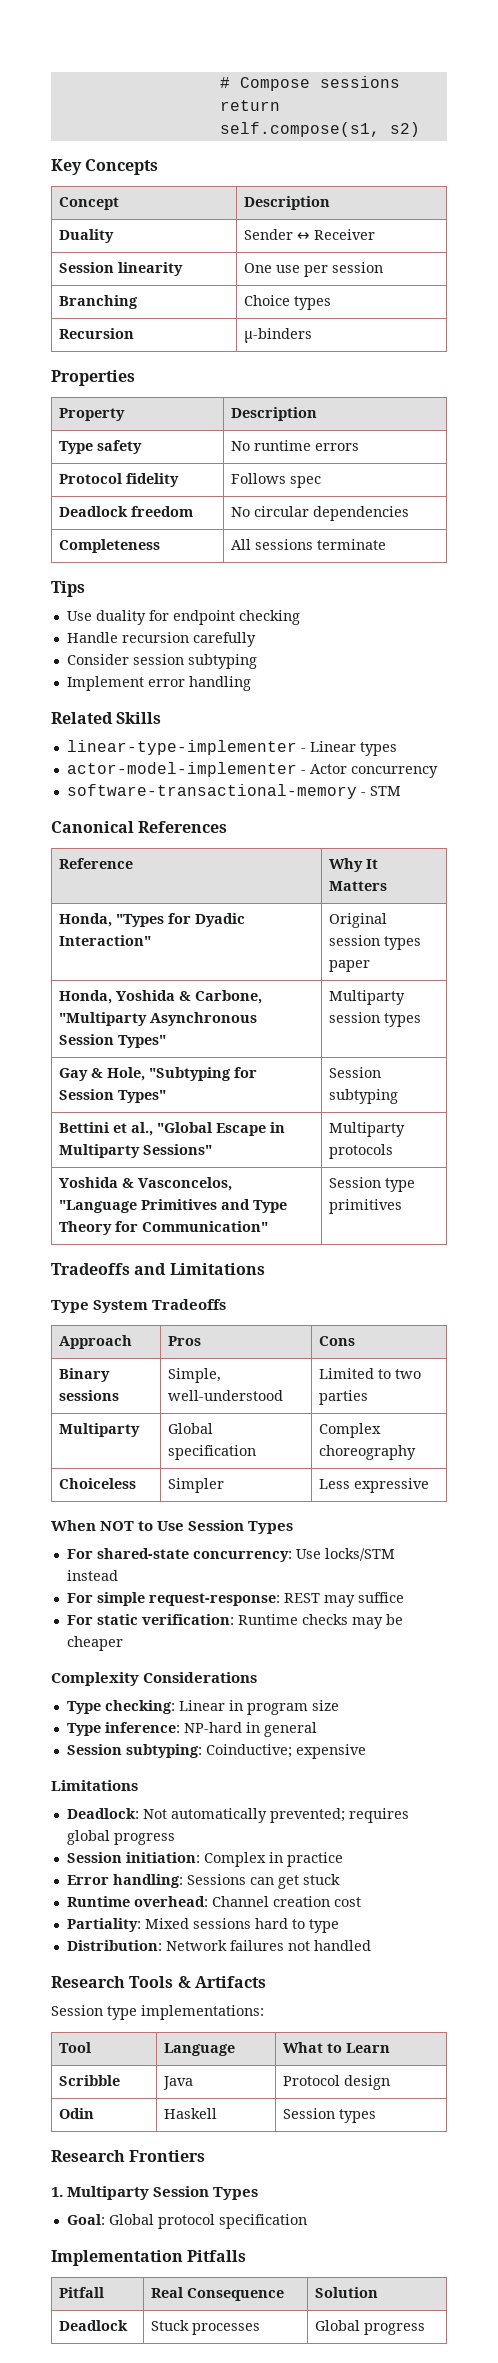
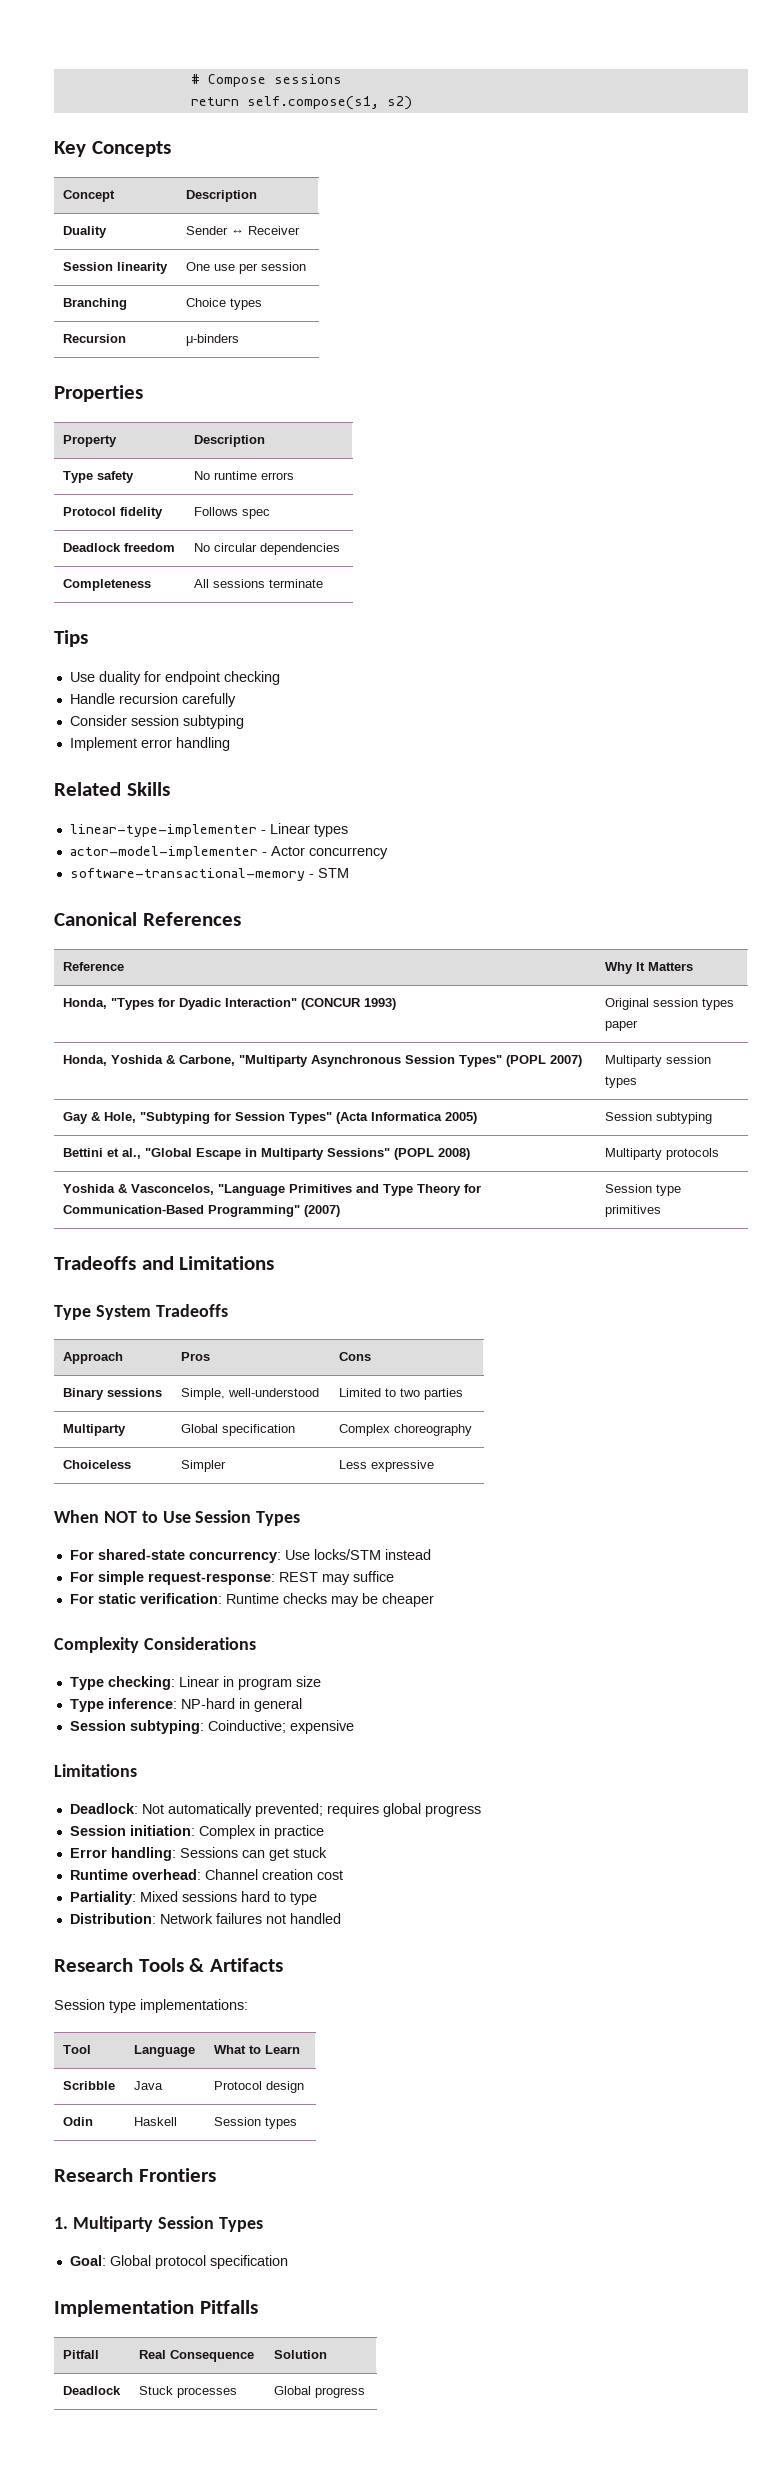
(152, 940) none -> [301,998,397,1010] (CONCUR 1993)
(167, 1041) none -> [506,1055,583,1067] (POPL 2007)
(167, 1096) none -> [336,1112,478,1124] (Acta Informatica 2005)
(213, 1149) none -> [394,1148,471,1160] (POPL 2008)
[142,1221,269,1232] Communication" -> [63,1205,341,1217] Communication-Based Programming" (2007)

